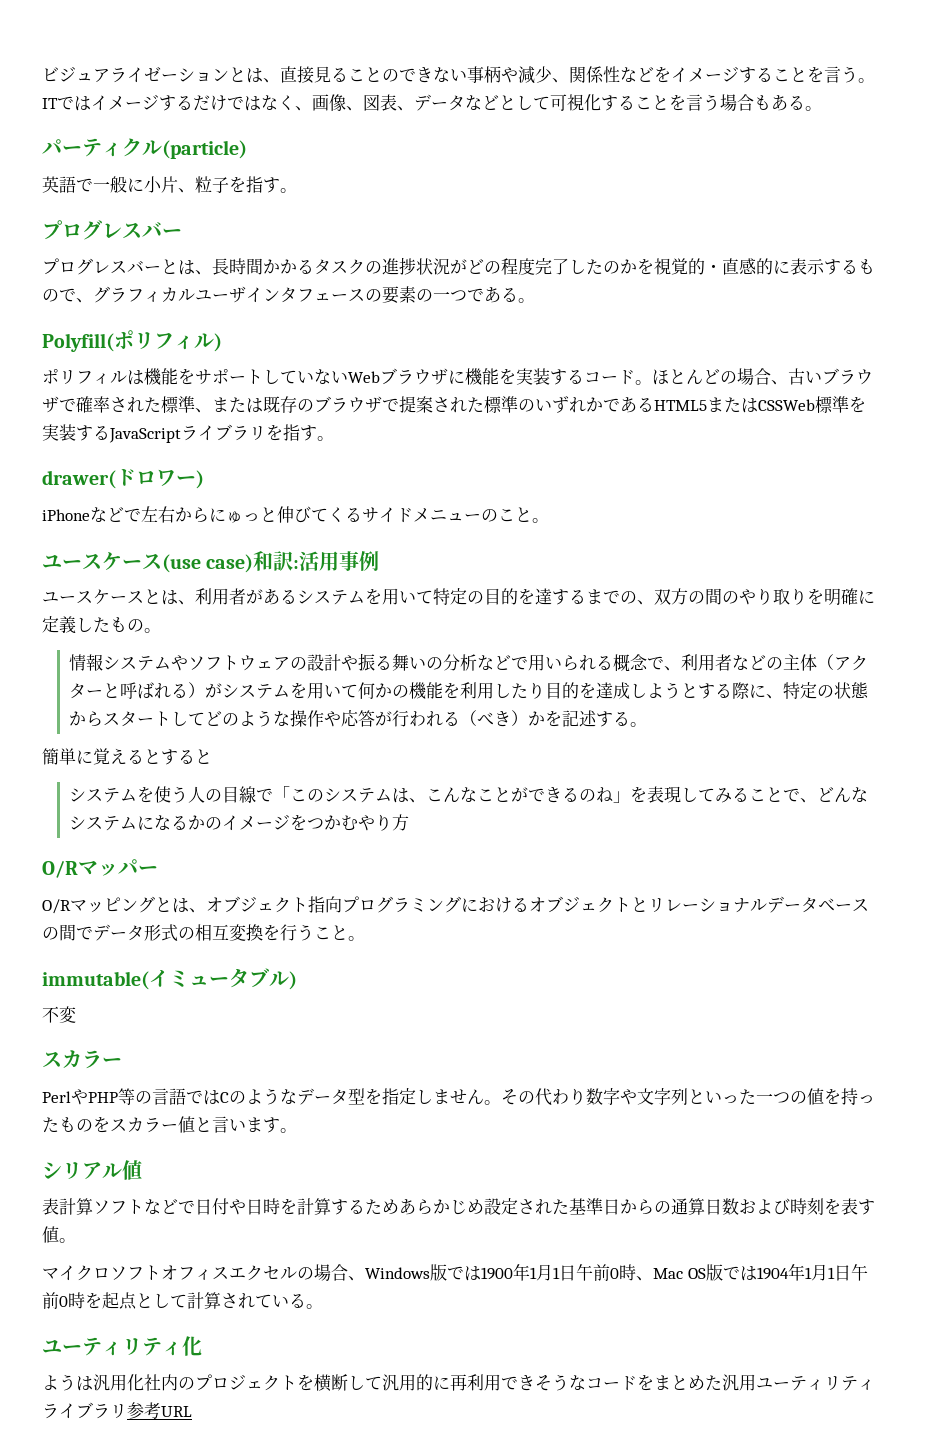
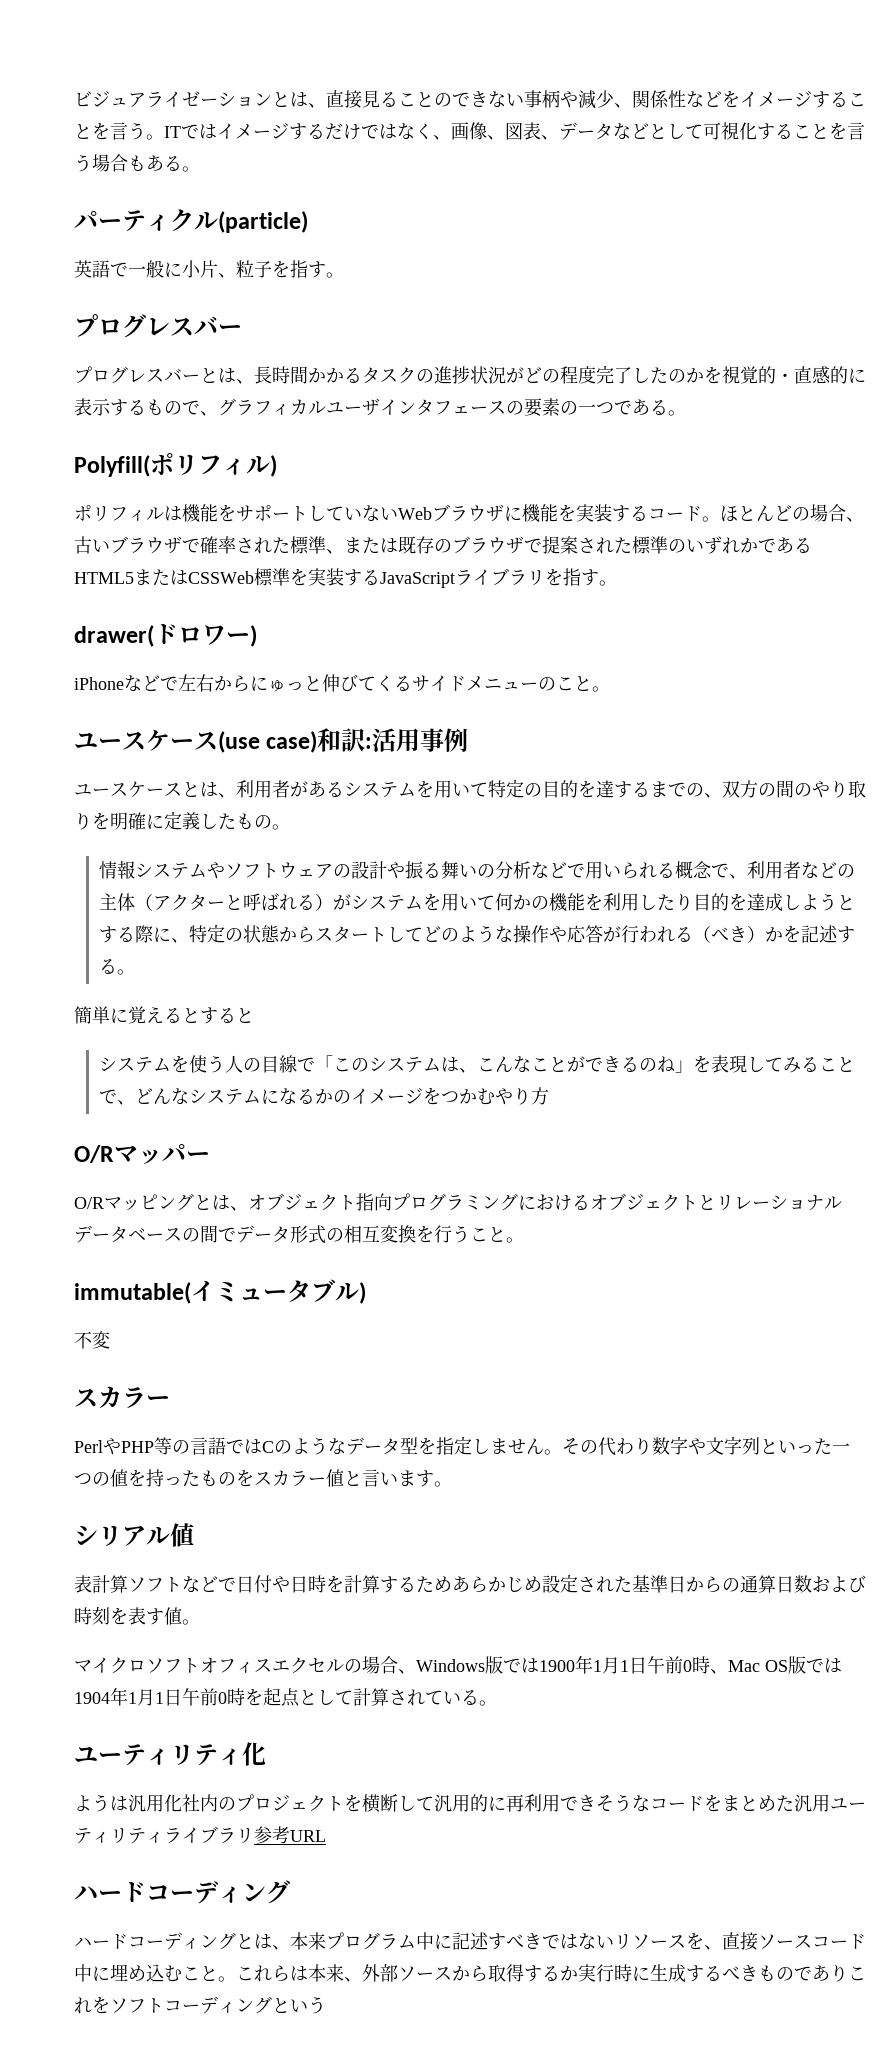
(192, 1411) none -> [74,1880,290,1904] [74,1932,866,1951] [74,1964,866,1982] [74,1996,326,2014] // ハードコーディング // ハードコーディングとは、本来プログラム中に記述すべきではないリソースを、直接ソースコード中に埋め込むこと。これらは本来、外部ソースから取得するか実行時に生成するべきものでありこれをソフトコーディングという

